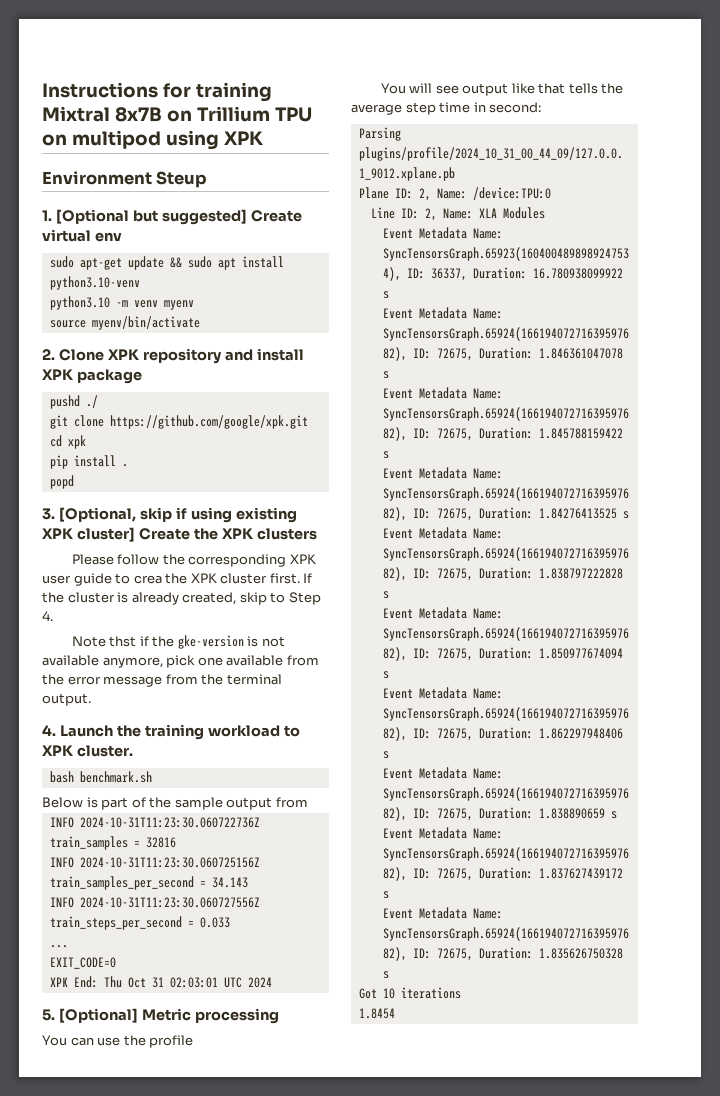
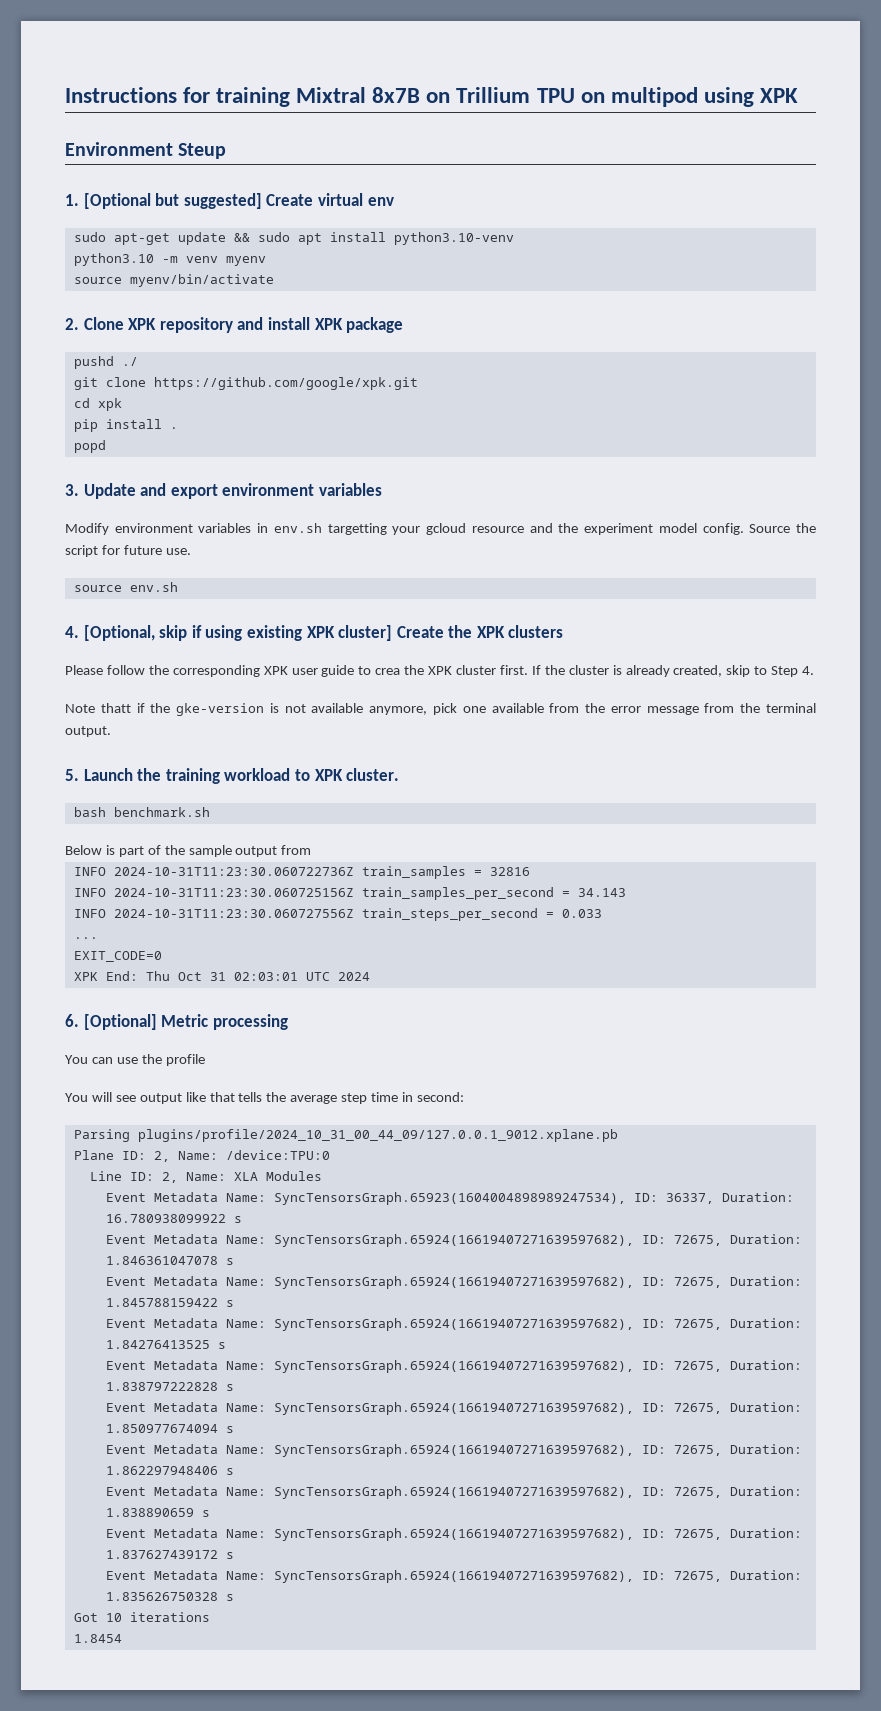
(55, 514) none -> [83,483,382,499] [65,523,817,535] [65,545,191,557] [73,582,178,592] [65,626,79,638] Update and export environment variables // Modify environment variables in env.sh targetting your gcloud resource and the experiment model config. Source the script for future use. // source env.sh // 4.
[109,636,137,647] thst -> [100,703,131,713] thatt
[42,725,56,736] 4. -> [65,769,79,781] 5.
[42,1009,55,1021] 5. -> [65,1014,79,1027] 6.

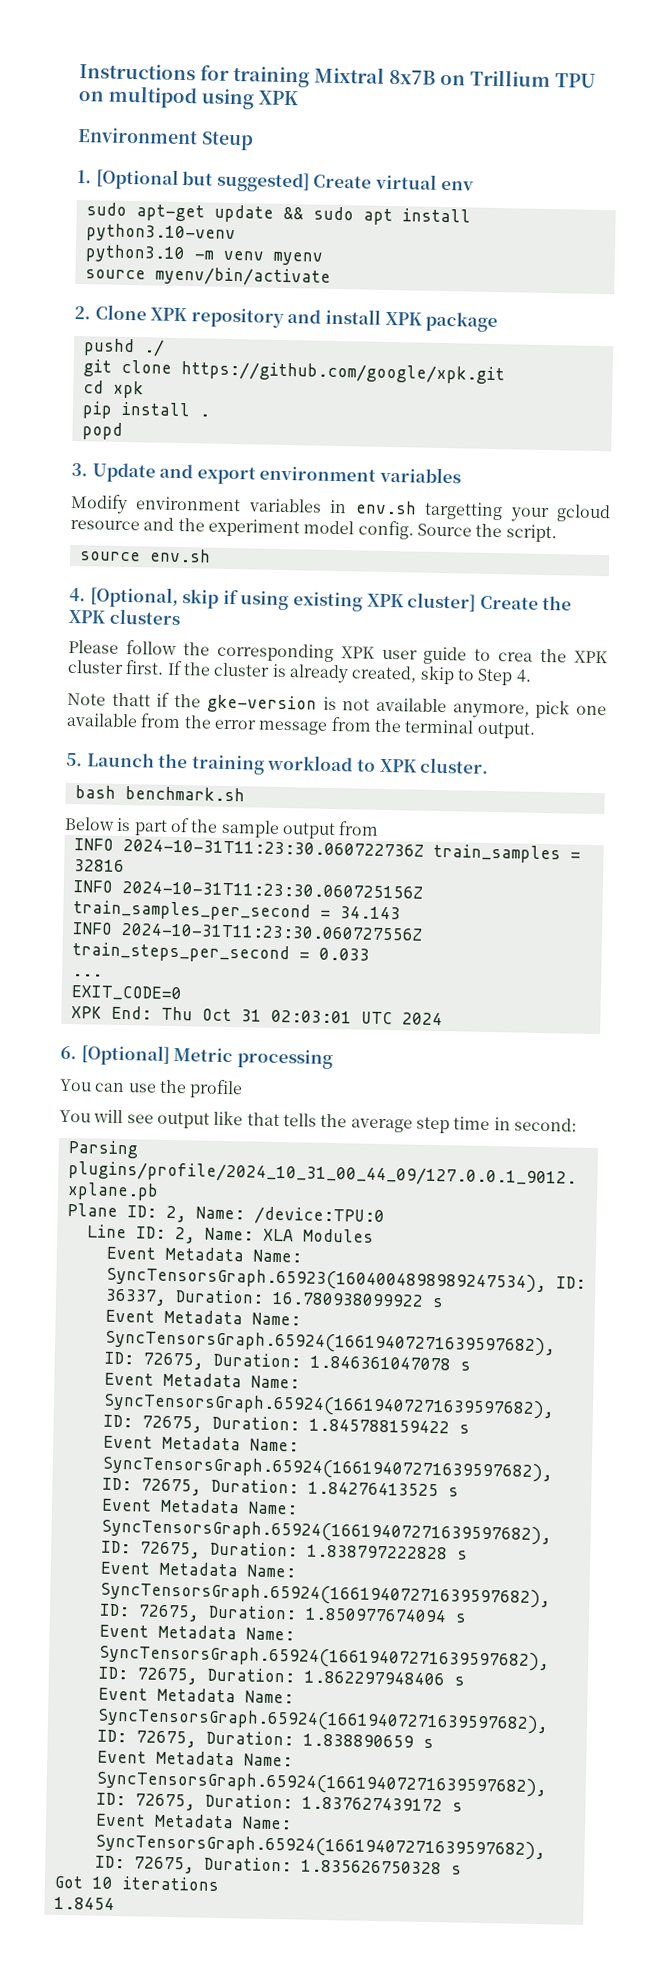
[65,545,191,557] script for future use. -> [505,524,557,543] script.

